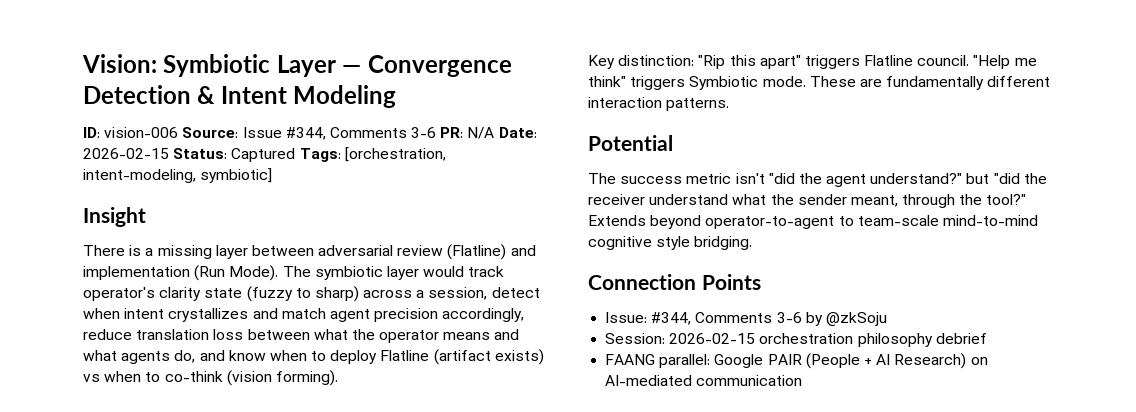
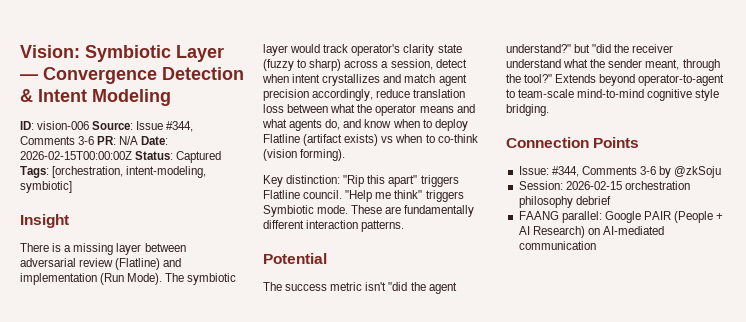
[83,148,169,159] 2026-02-15 -> [20,151,132,160] 2026-02-15T00:00:00Z

